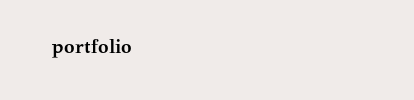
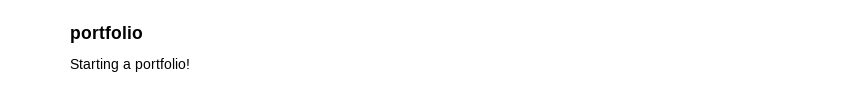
(132, 48) none -> [70,58,190,72] // Starting a portfolio!

